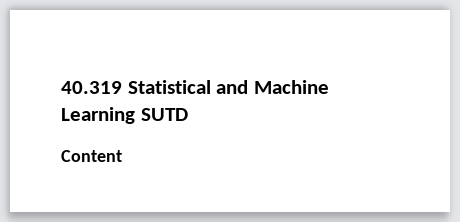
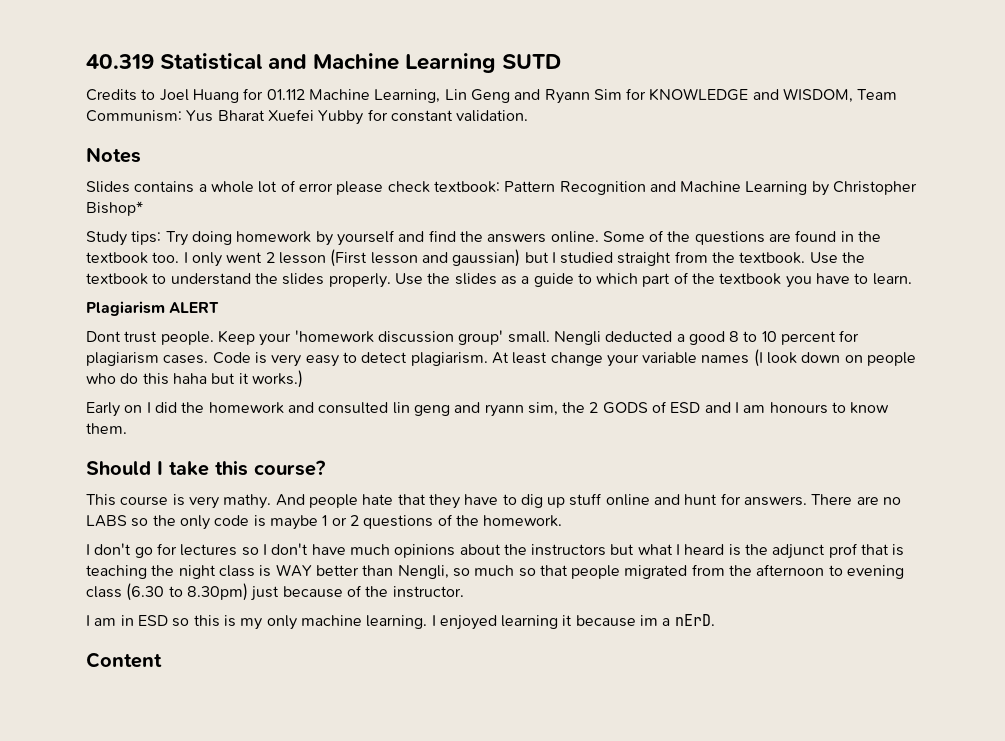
(188, 114) none -> [86,88,898,104] [86,109,529,125] [86,147,141,163] [86,180,918,196] [86,201,143,216] [86,230,882,246] [86,249,866,267] [86,272,912,288] [86,301,220,316] [86,330,860,346] [86,349,917,367] [86,370,303,388] [86,401,890,417] [86,423,127,434] [86,460,326,476] [86,493,902,509] [86,514,563,530] [86,543,905,559] [86,564,905,579] [86,583,464,601] [86,614,715,630] // Credits to Joel Huang for 01.112 Machine Learning, Lin Geng and Ryann Sim for KNOWLEDGE and WISDOM, Team Communism: Yus Bharat Xuefei Yubby for constant validation. // Notes // Slides contains a whole lot of error please check textbook: Pattern Recognition and Machine Learning by Christopher Bishop* // Study tips: Try doing homework by yourself and find the answers online. Some of the questions are found in the textbook too. I only went 2 lesson (First lesson and gaussian) but I studied straight from the textbook. Use the textbook to understand the slides properly. Use the slides as a guide to which part of the textbook you have to learn. // Plagiarism ALERT // Dont trust people. Keep your 'homework discussion group' small. Nengli deducted a good 8 to 10 percent for plagiarism cases. Code is very easy to detect plagiarism. At least change your variable names (I look down on people who do this haha but it works.) // Early on I did the homework and consulted lin geng and ryann sim, the 2 GODS of ESD and I am honours to know them. // Should I take this course? // This course is very mathy. And people hate that they have to dig up stuff online and hunt for answers. There are no LABS so the only code is maybe 1 or 2 questions of the homework. // I don't go for lectures so I don't have much opinions about the instructors but what I heard is the adjunct prof that is teaching the night class is WAY better than Nengli, so much so that people migrated from the afternoon to evening class (6.30 to 8.30pm) just because of the instructor. // I am in ESD so this is my only machine learning. I enjoyed learning it because im a nErD.

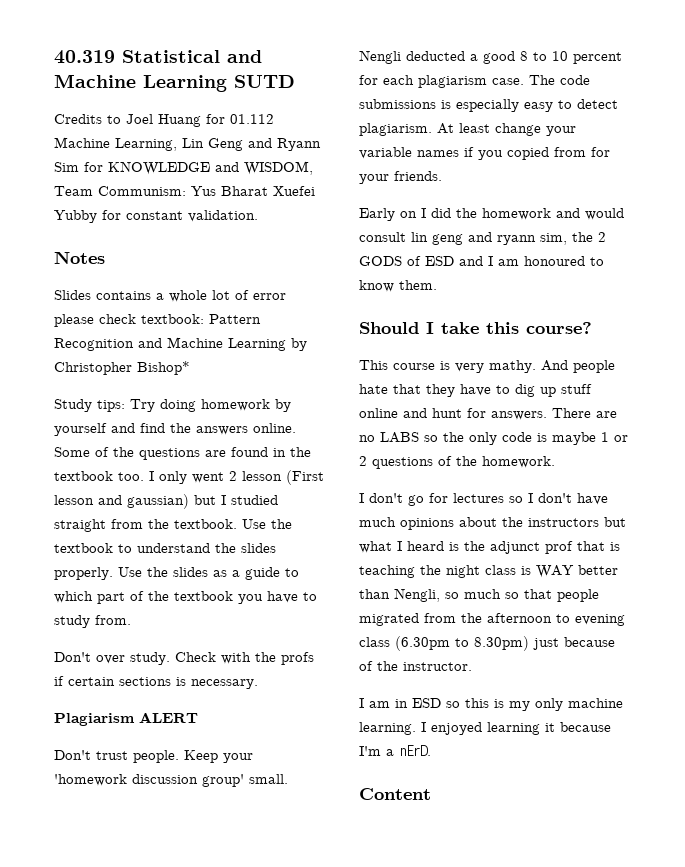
[872,273,912,285] learn. -> [54,615,131,628] [54,652,314,665] [54,676,258,689] study from. // Don't over study. Check with the profs if certain sections is necessary.
[86,331,121,342] Dont -> [54,750,91,760] Don't
[86,352,302,367] plagiarism cases. Code is very -> [383,75,590,88] [359,99,519,112] each plagiarism case. The code submissions is especially
[753,349,917,367] [86,370,303,388] (I look down on people who do this haha but it works.) -> [464,147,610,160] [359,171,442,184] if you copied from for your friends.
[318,402,389,414] consulted -> [585,208,624,220] [359,232,406,242] would consult
[769,402,828,414] honours -> [524,256,585,266] honoured
[126,583,165,601] (6.30 -> [395,636,450,651] (6.30pm
[640,615,659,626] im -> [359,746,381,756] I'm

